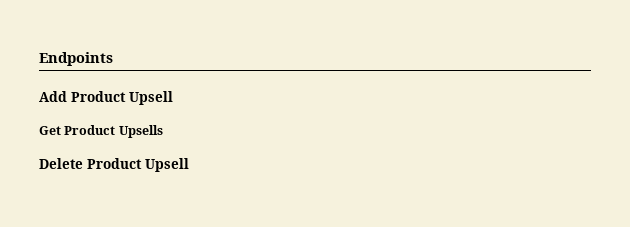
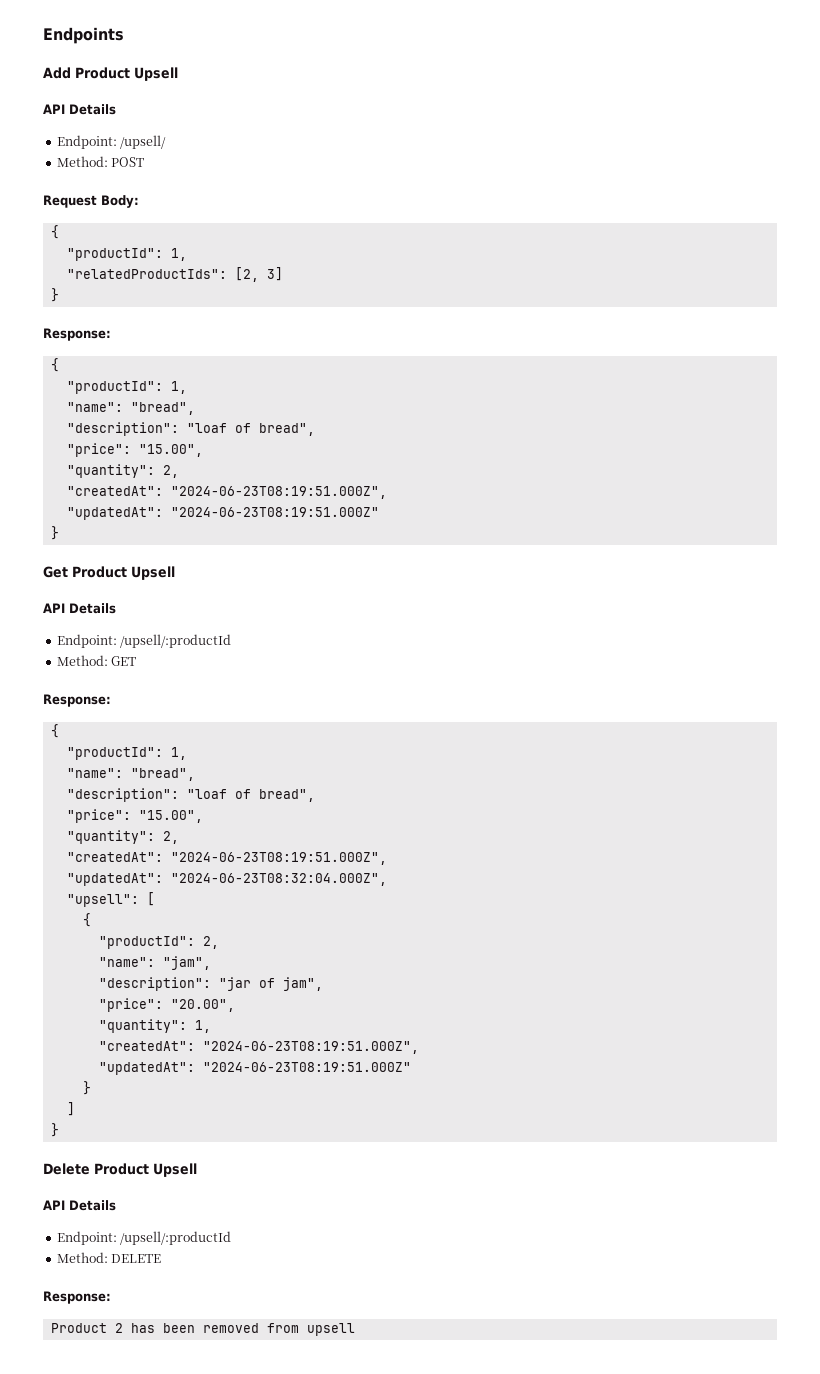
[39,125,163,138] [39,158,189,172] Get Product Upsells // Delete Product Upsell -> [43,104,116,115] [56,135,167,149] [56,156,145,167] [43,195,139,208] [50,225,59,239] [66,248,187,261] [66,267,283,282] [50,288,59,302] [43,328,111,341] [50,358,59,372] [66,381,187,394] [66,402,195,415] [66,422,315,436] [66,443,203,457] [66,464,179,478] [66,486,387,499] [66,507,379,520] [50,526,59,540] [43,566,175,580] [43,603,116,614] [56,634,232,648] [56,655,137,666] [43,694,111,707] [50,724,59,738] [66,747,187,760] [66,768,195,781] [66,788,315,802] [66,809,203,823] [66,830,179,844] [66,852,387,865] [66,873,387,886] [66,892,155,907] [82,913,91,927] [98,936,219,949] [98,956,211,970] [98,977,323,991] [98,998,235,1012] [98,1019,211,1033] [98,1041,419,1054] [98,1062,411,1075] [82,1081,91,1095] [66,1102,75,1116] [50,1123,59,1137] [43,1163,197,1177] [43,1200,116,1211] [56,1231,232,1245] [56,1252,162,1263] [43,1291,111,1304] [50,1323,355,1336] API Details // Endpoint: /upsell/ // Method: POST // Request Body: // { // "productId": 1, // "relatedProductIds": [2, 3] // } // Response: // { // "productId": 1, // "name": "bread", // "description": "loaf of bread", // "price": "15.00", // "quantity": 2, // "createdAt": "2024-06-23T08:19:51.000Z", // "updatedAt": "2024-06-23T08:19:51.000Z" // } // Get Product Upsell // API Details // Endpoint: /upsell/:productId // Method: GET // Response: // { // "productId": 1, // "name": "bread", // "description": "loaf of bread", // "price": "15.00", // "quantity": 2, // "createdAt": "2024-06-23T08:19:51.000Z", // "updatedAt": "2024-06-23T08:32:04.000Z", // "upsell": [ // { // "productId": 2, // "name": "jam", // "description": "jar of jam", // "price": "20.00", // "quantity": 1, // "createdAt": "2024-06-23T08:19:51.000Z", // "updatedAt": "2024-06-23T08:19:51.000Z" // } // ] // } // Delete Product Upsell // API Details // Endpoint: /upsell/:productId // Method: DELETE // Response: // Product 2 has been removed from upsell

